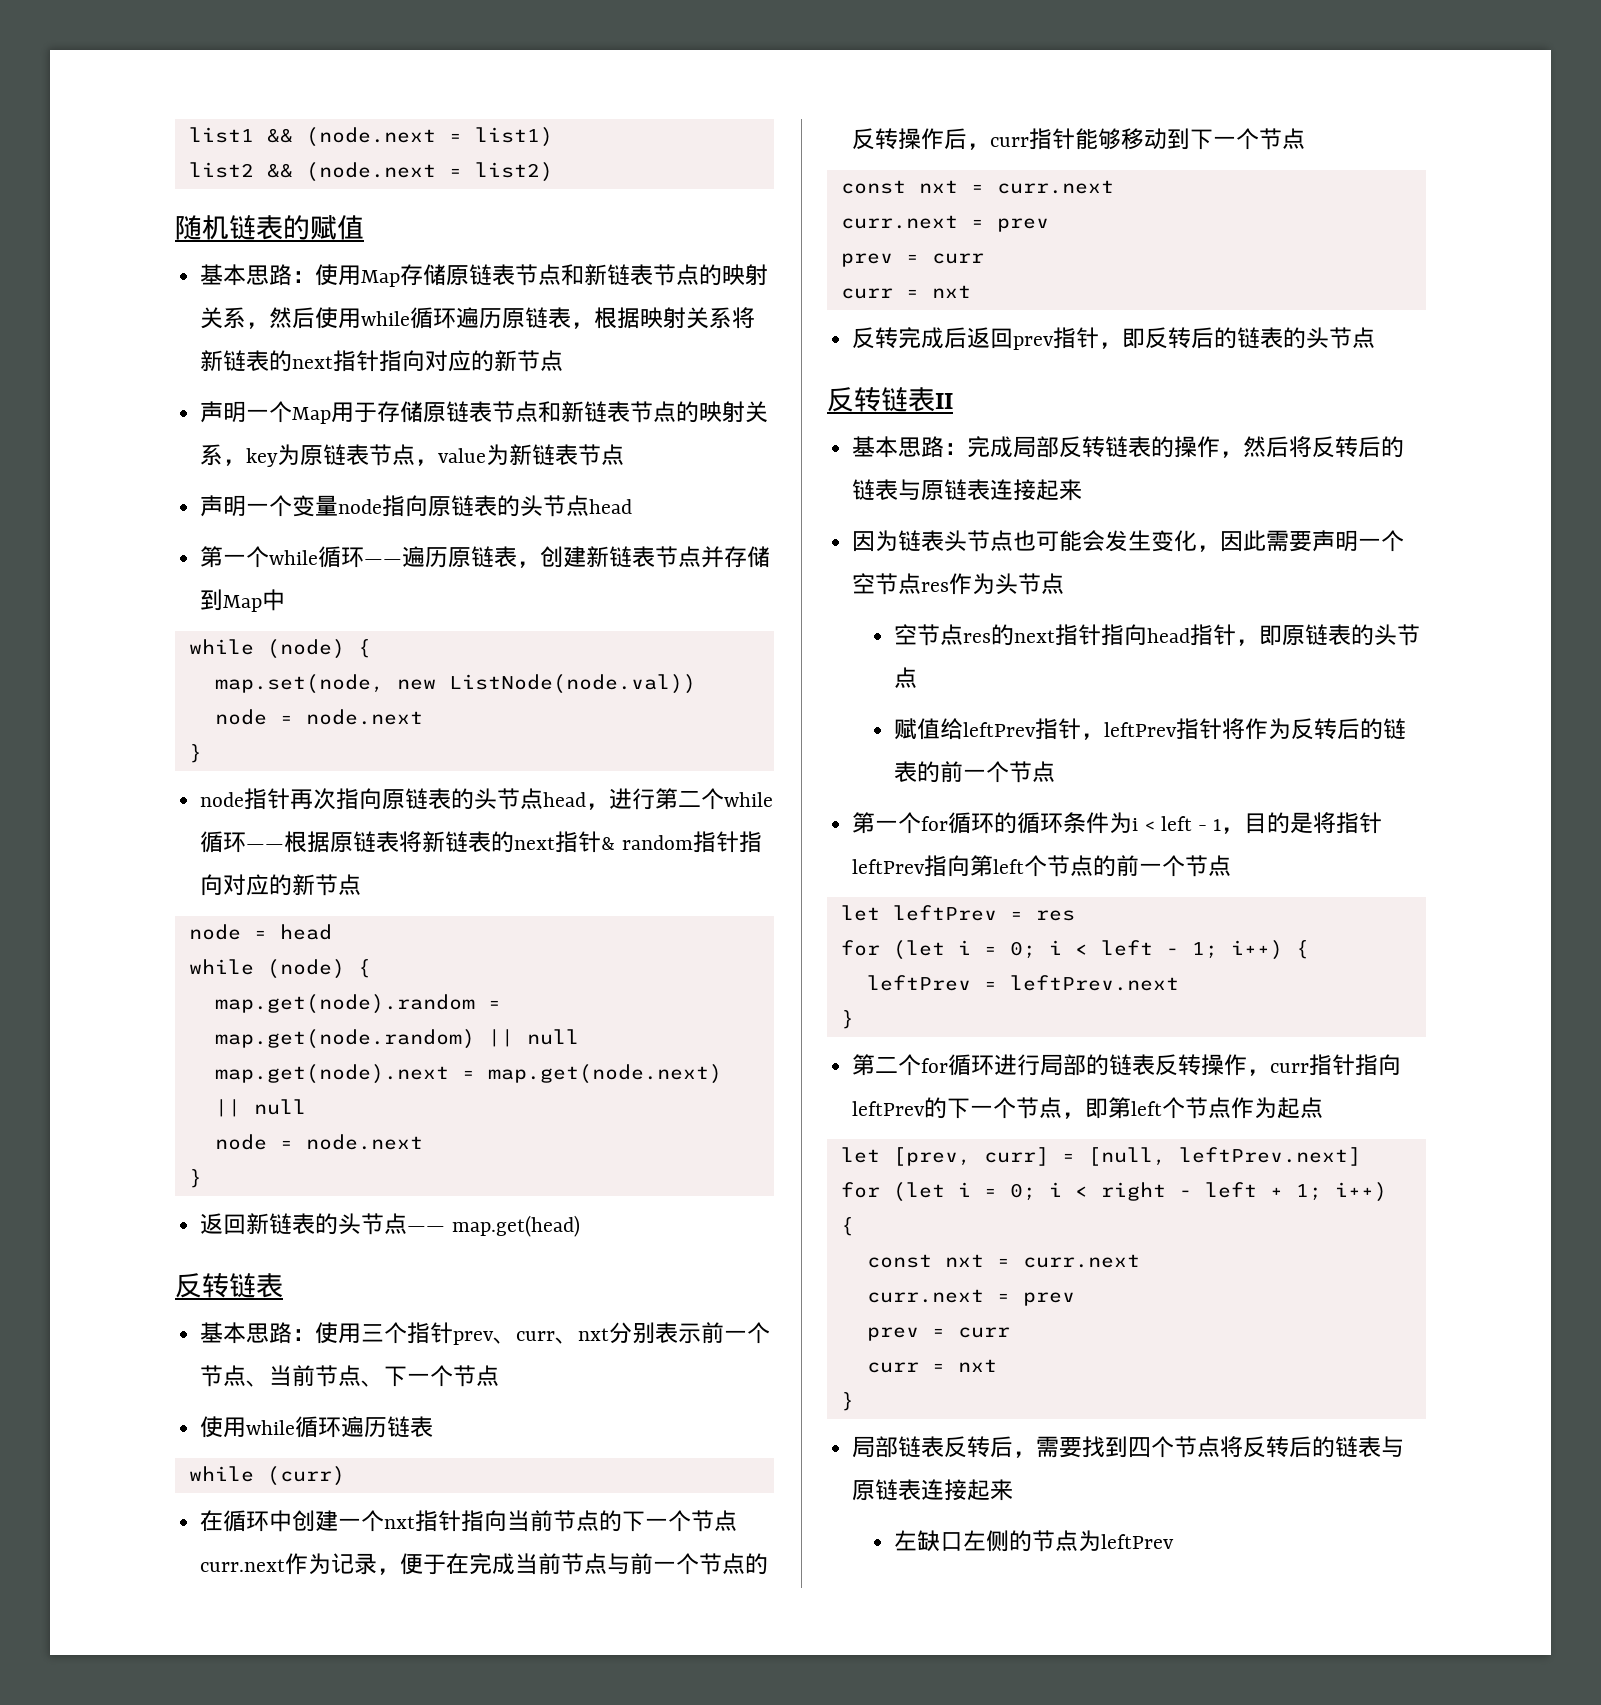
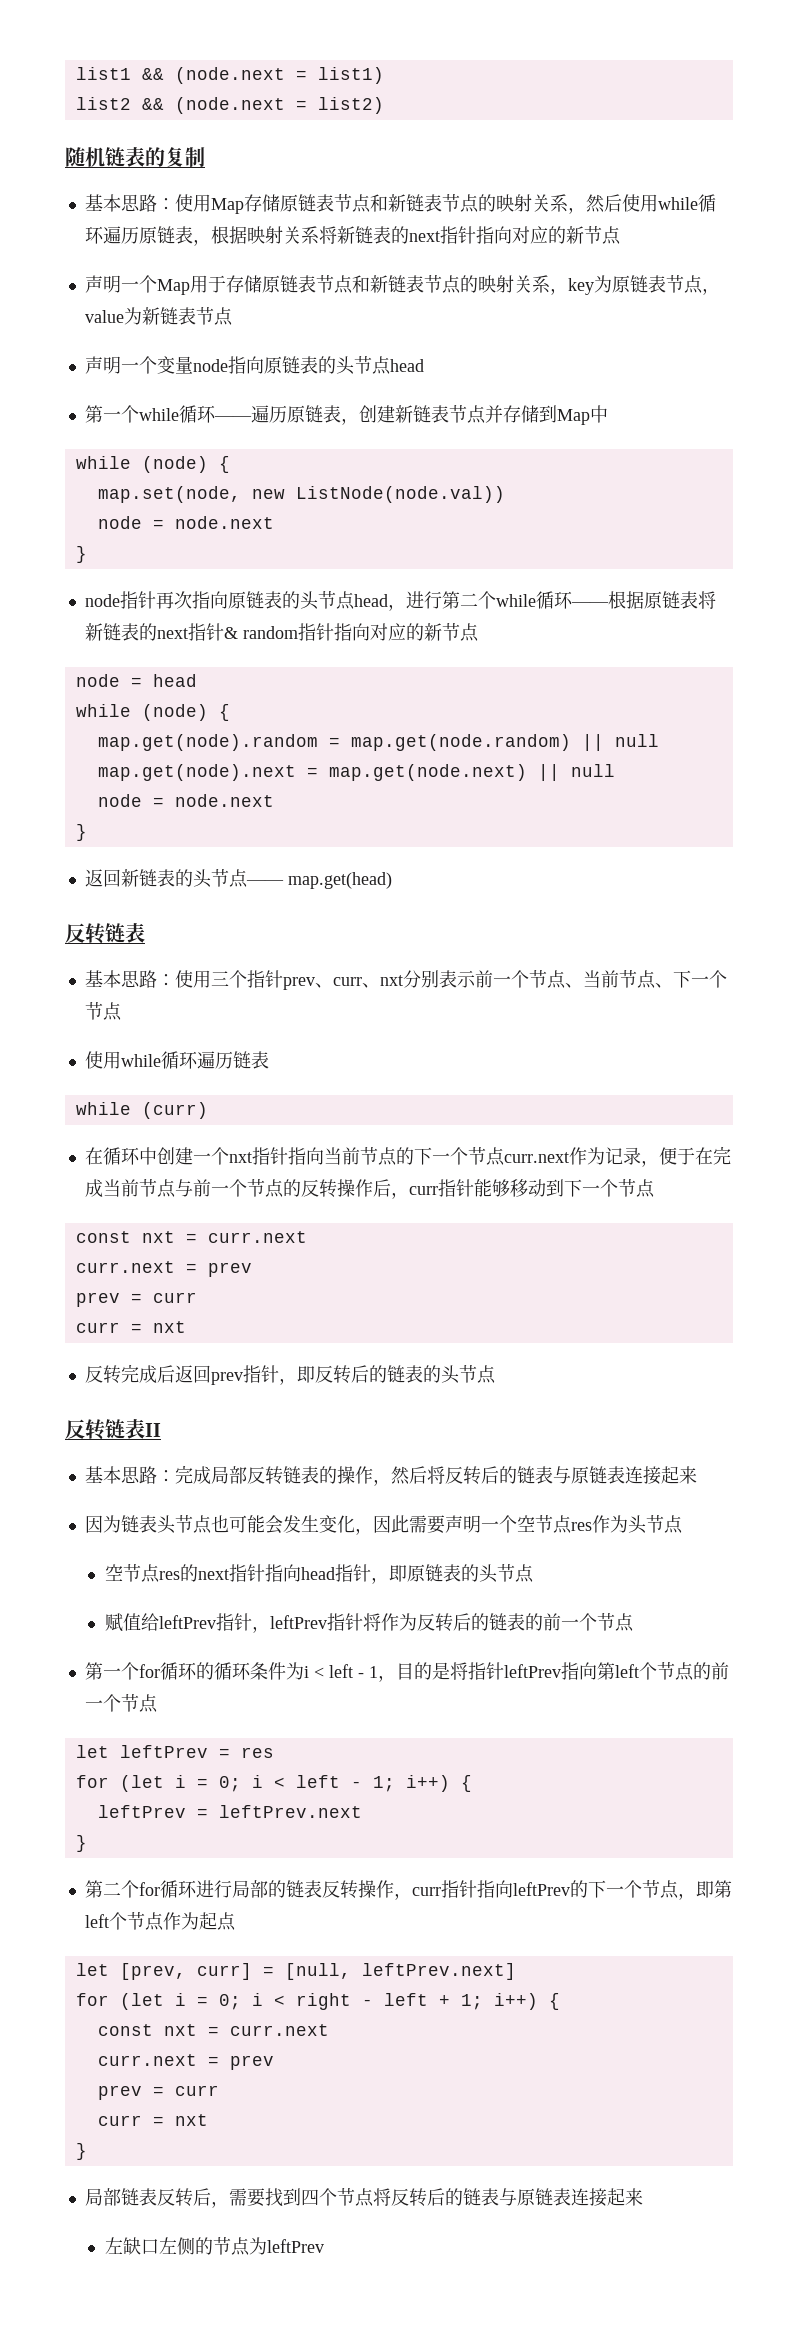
[310,215,364,240] 赋值 -> [165,147,205,167] 复制

